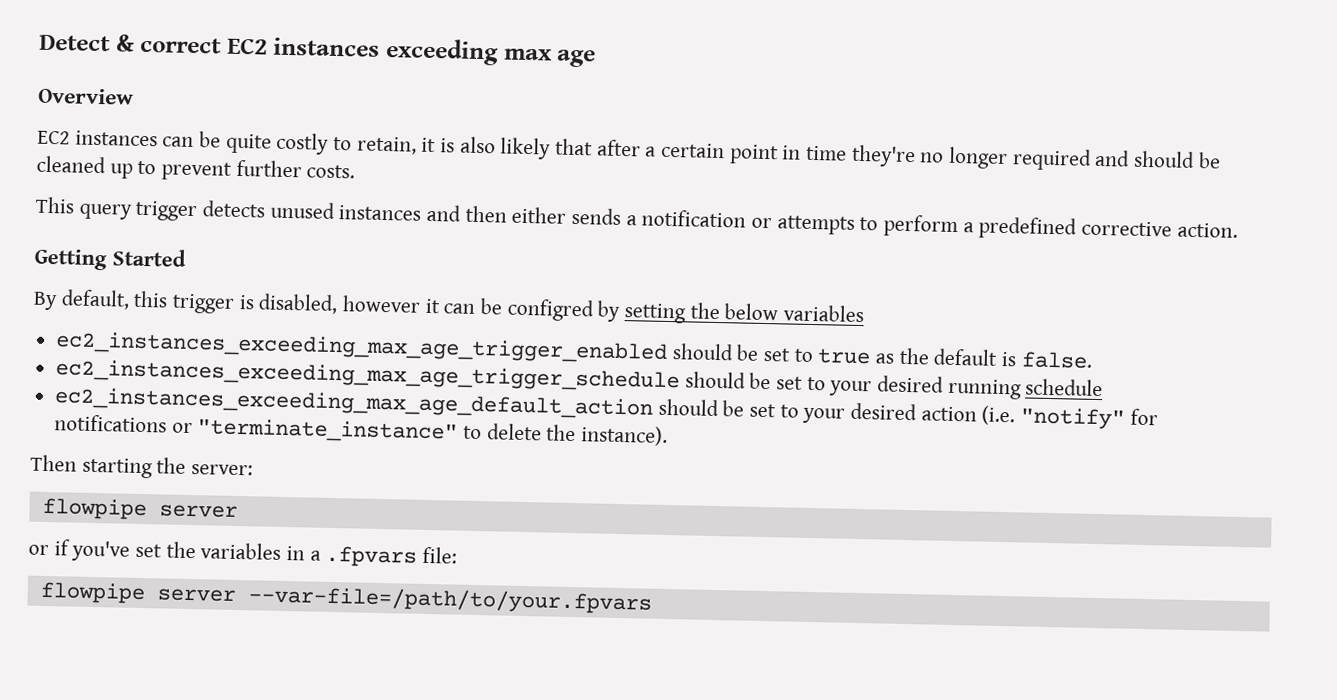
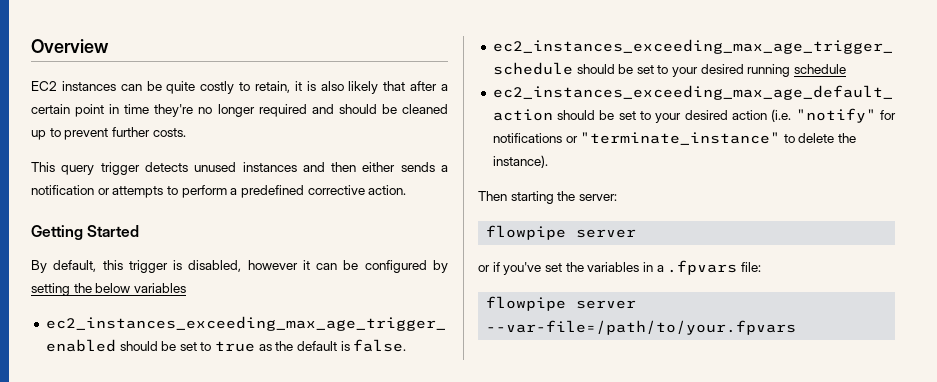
[39,34,597,68] Detect & correct EC2 instances exceeding max age // -> (31, 46) none
[506,298,595,322] configred -> [364,260,427,273] configured

